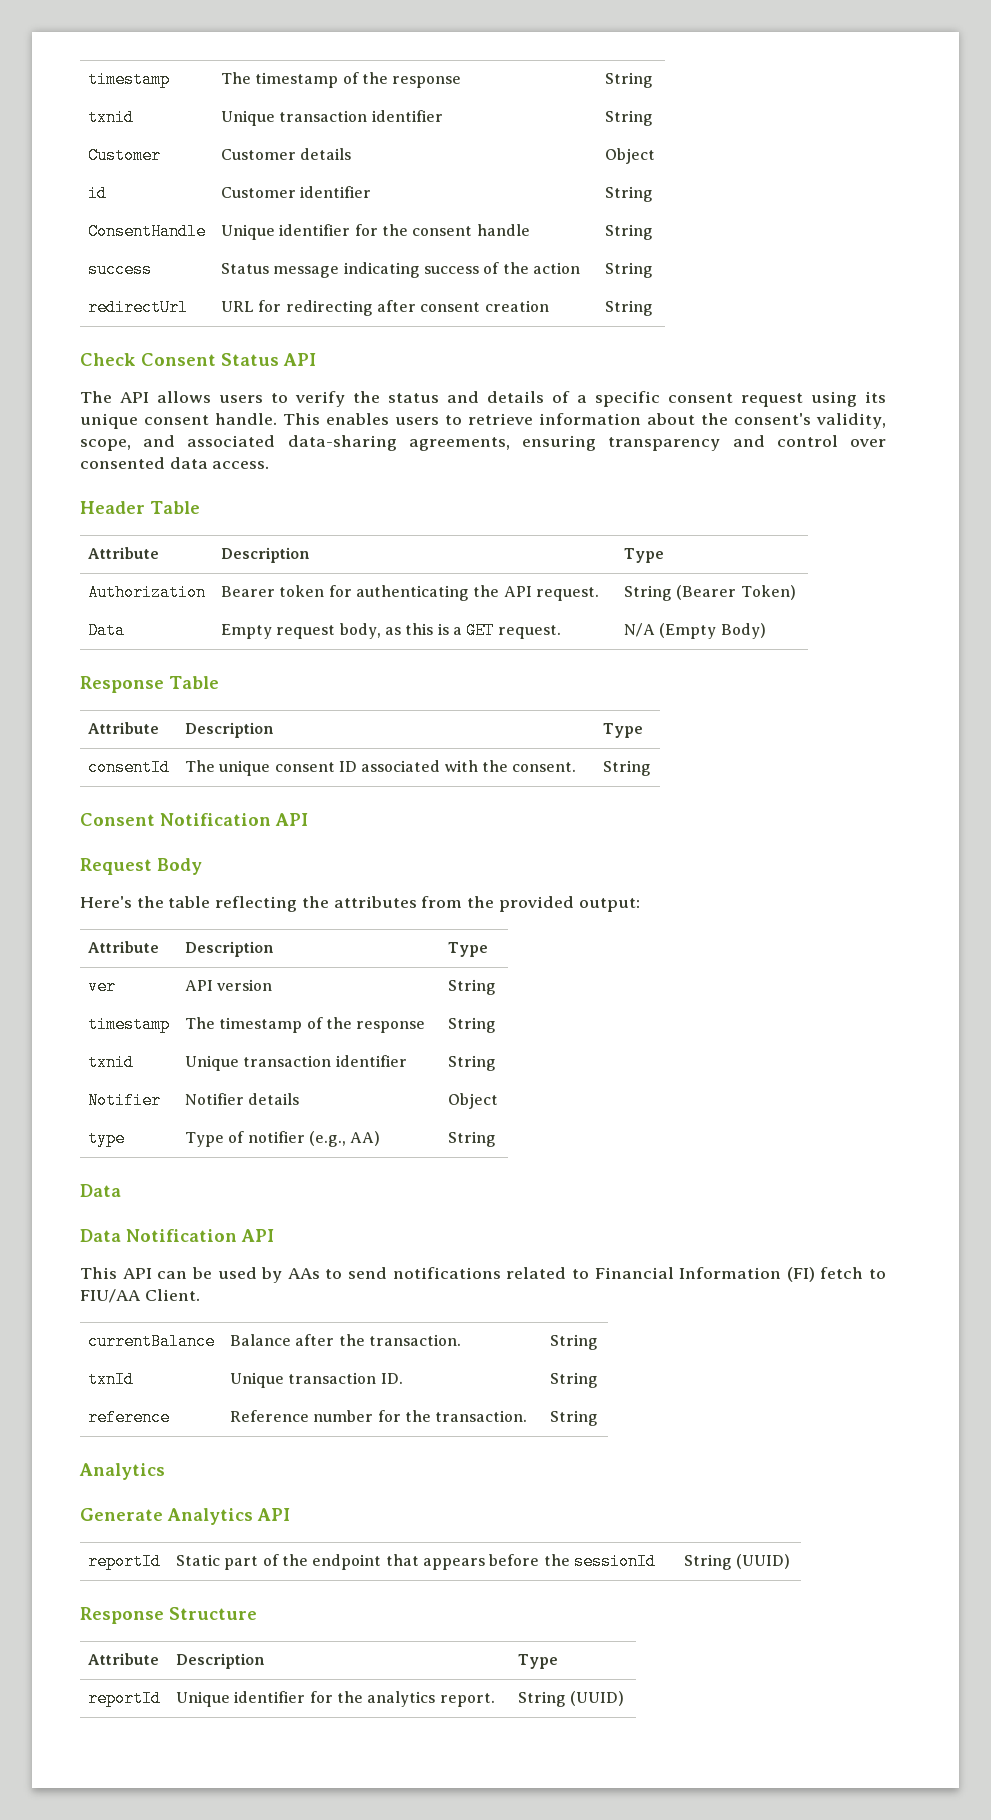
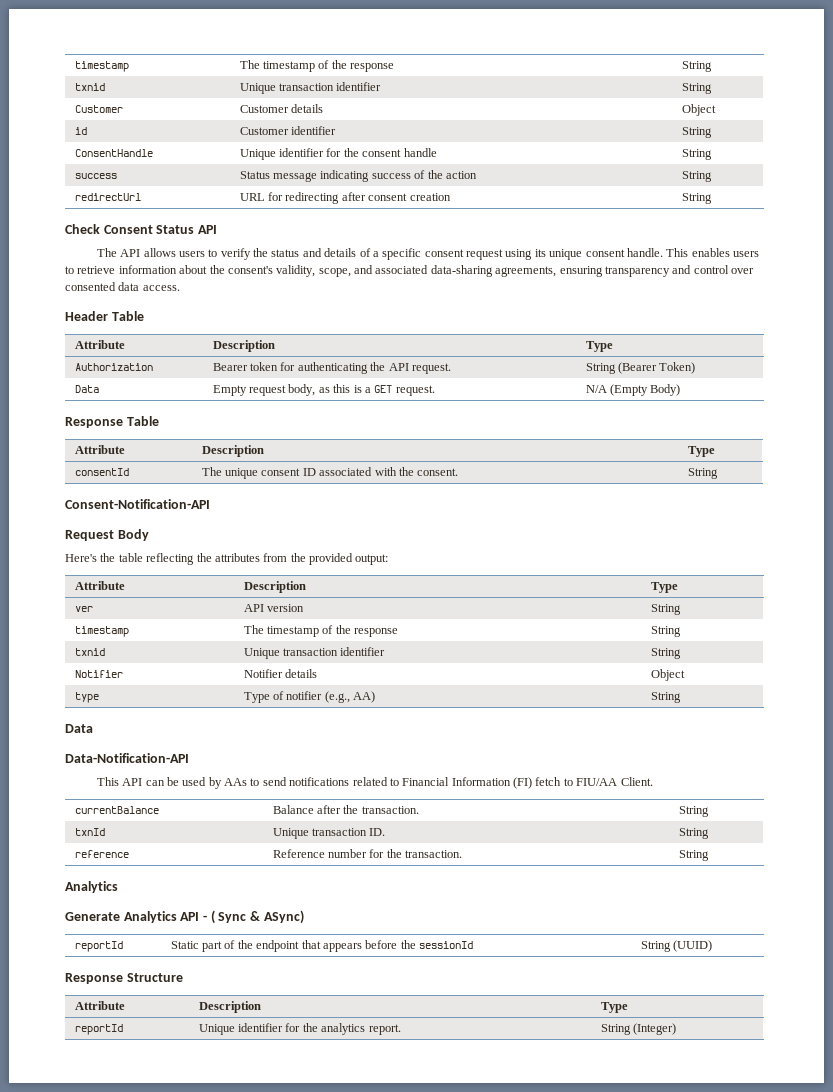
[80,813,308,826] Consent Notification API -> [65,499,210,509] Consent-Notification-API
[80,1229,274,1242] Data Notification API -> [65,753,189,763] Data-Notification-API
(290, 1514) none -> [202,910,304,924] - ( Sync & ASync)
[570,1691,625,1706] (UUID) -> [633,1023,677,1035] (Integer)

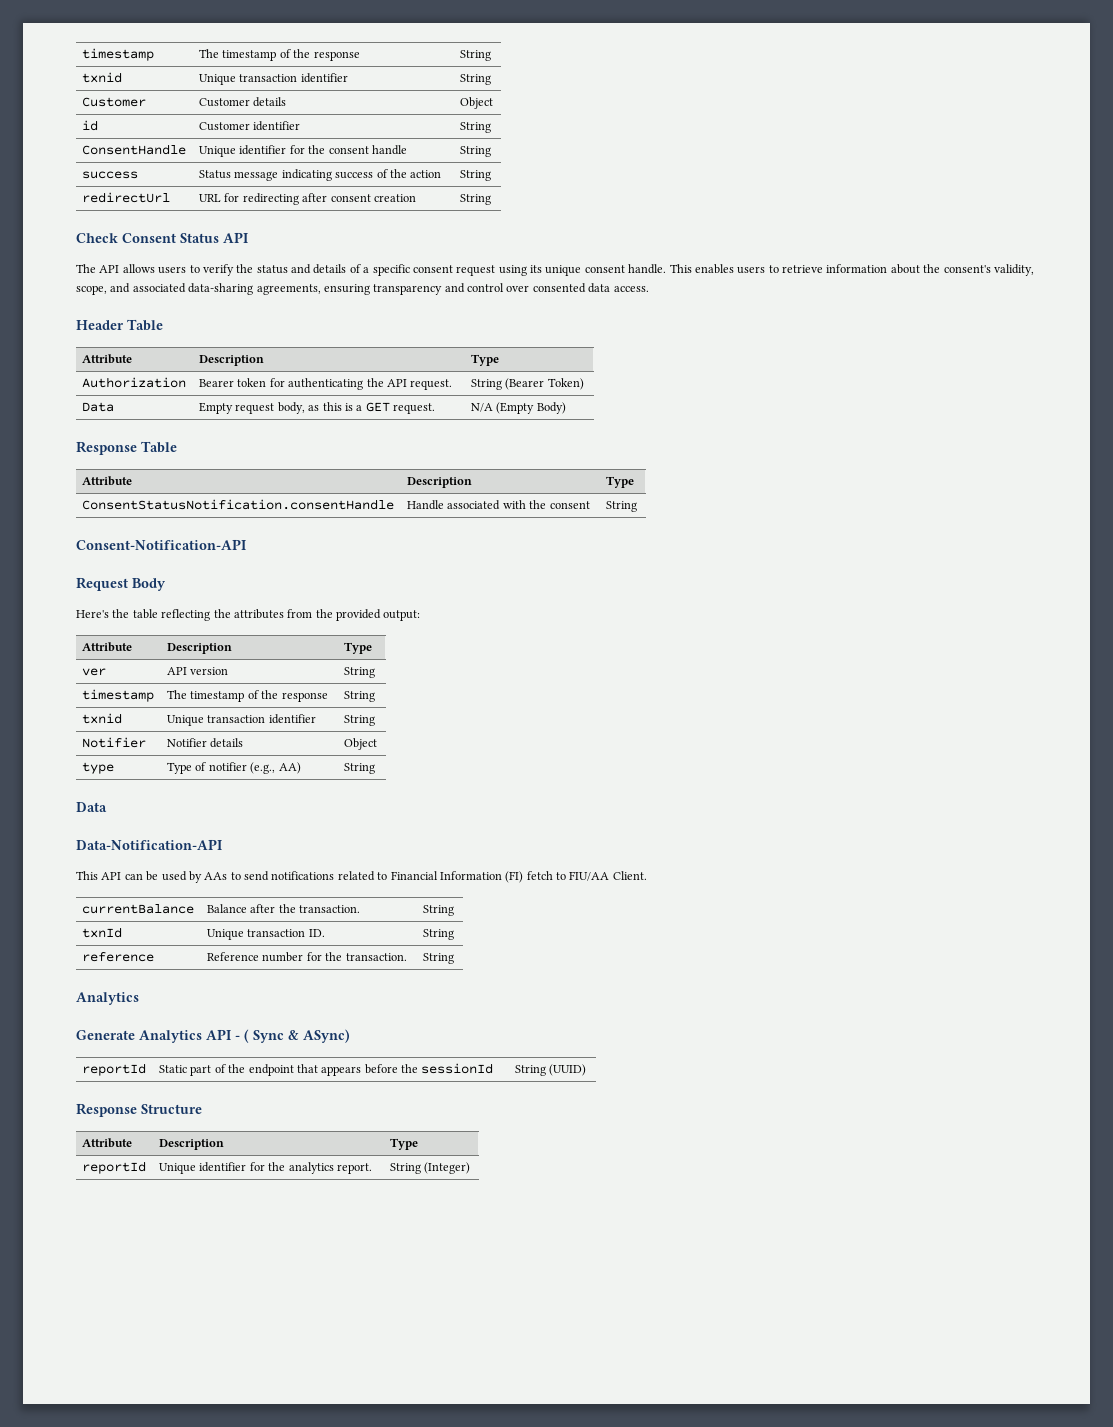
[74,468,129,476] [201,467,316,479] consentId | The unique consent ID -> [82,499,395,510] [407,500,445,510] ConsentStatusNotification.consentHandle | Handle
[417,468,459,476] consent. -> [549,501,590,509] consent

